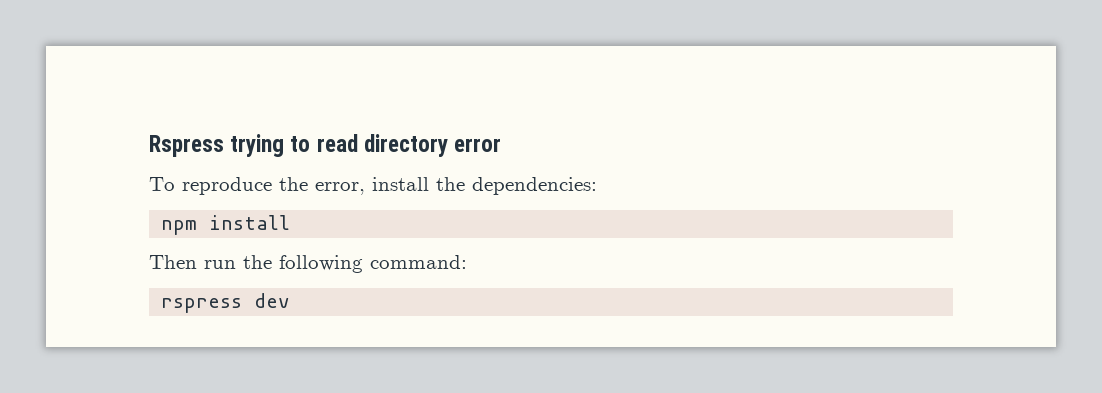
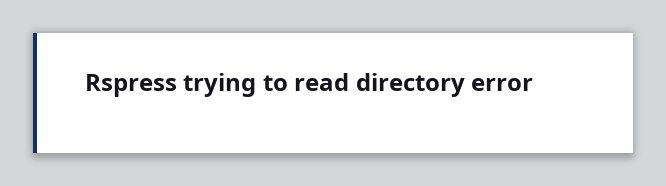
[149,177,597,195] [161,215,291,235] [149,255,467,273] [161,293,291,313] // To reproduce the error, install the dependencies: // npm install // Then run the following command: // rspress dev -> (534, 84) none

